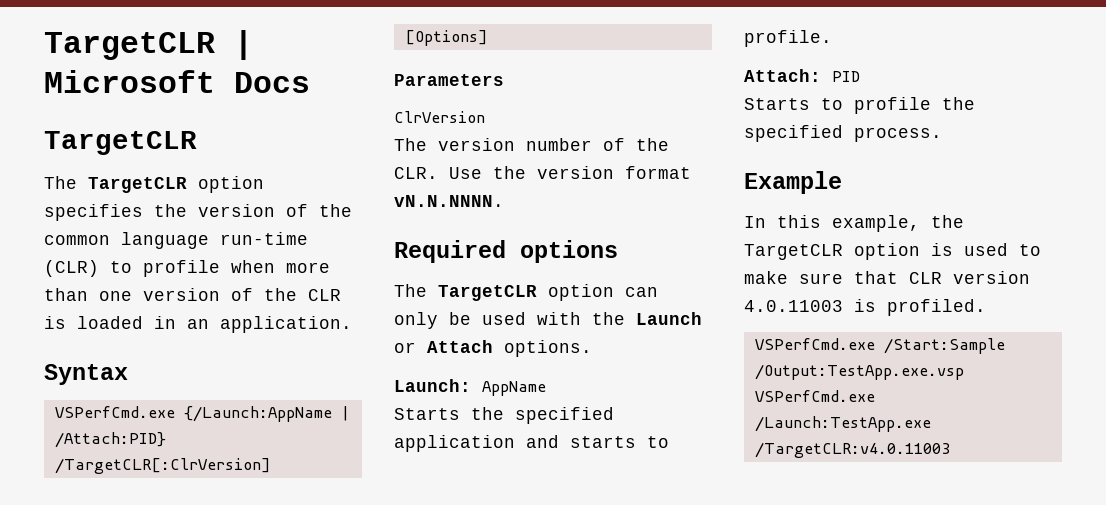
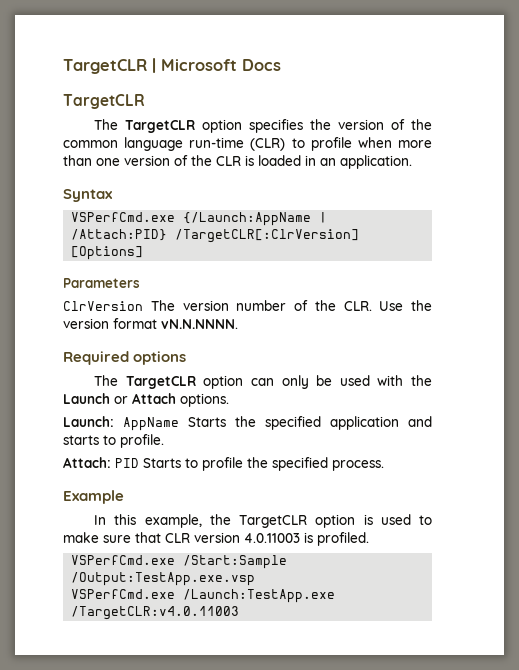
(485, 117) // -> (143, 306) none
(546, 388) // -> (179, 424) none
(860, 76) // -> (139, 463) none

